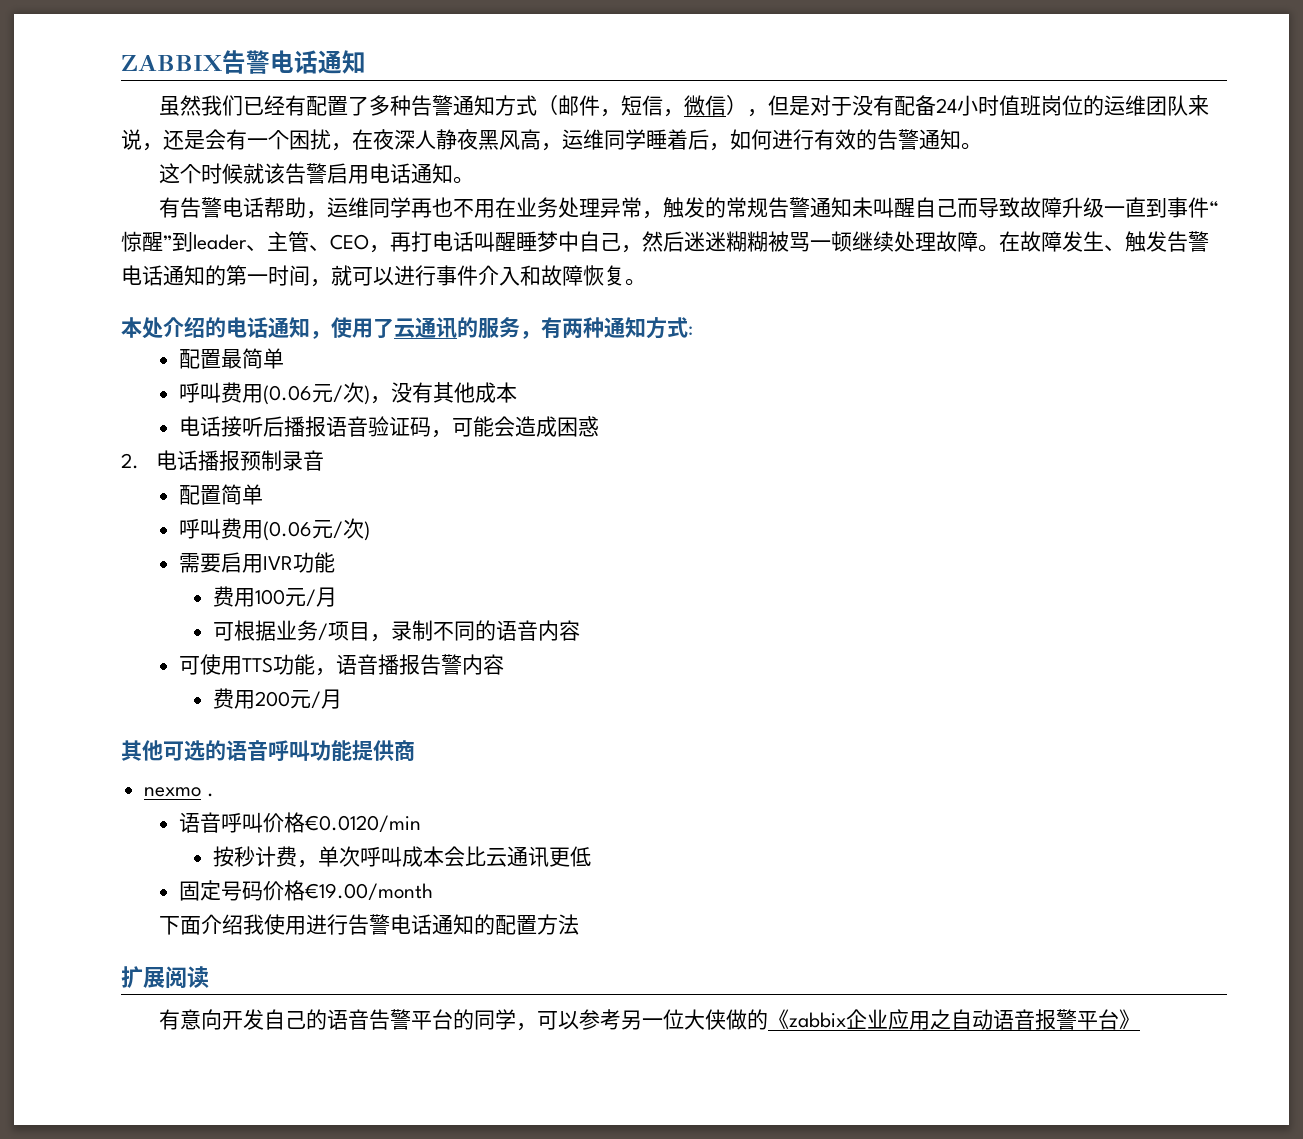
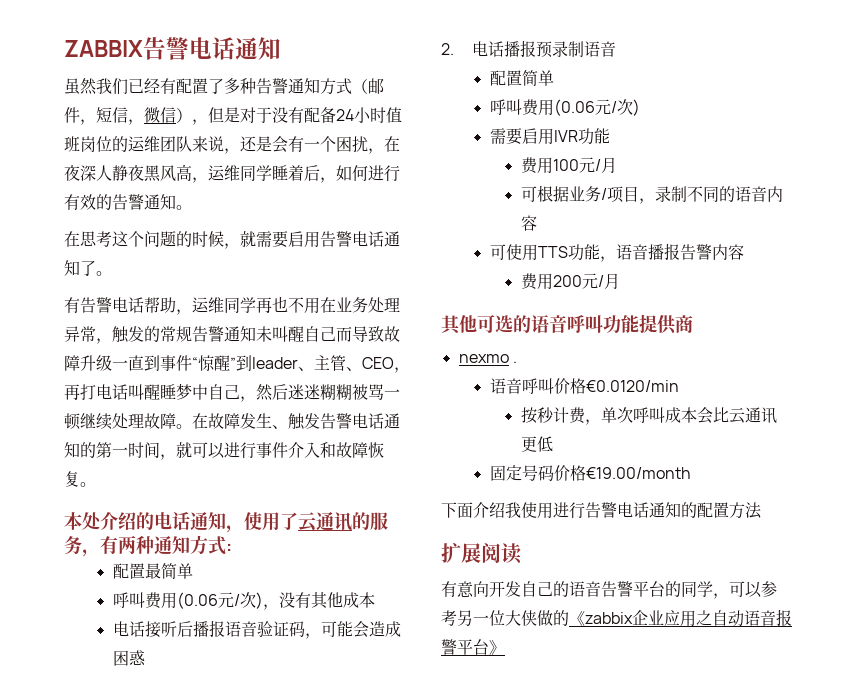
[158,163,453,184] 这个时候就该告警启用电话通知 -> [64,231,400,249] [64,260,96,276] 在思考这个问题的时候，就需要启用告警电话通知了
[260,450,303,471] 制录 -> [552,41,601,57] 录制语

